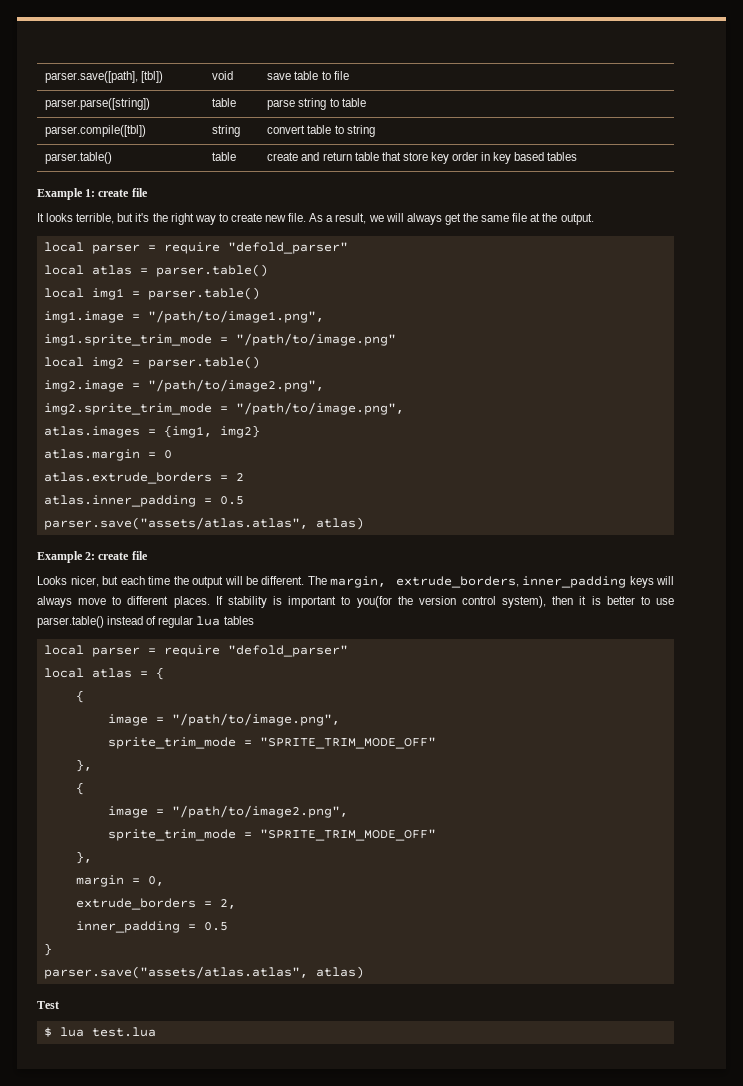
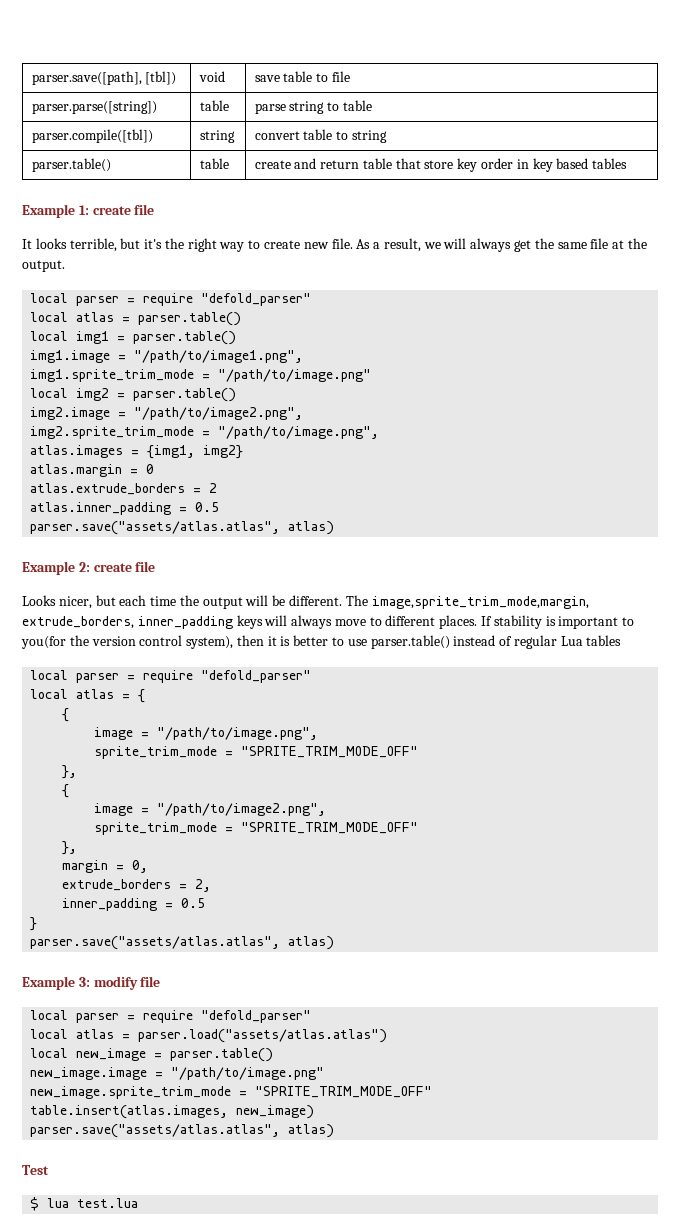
[330,576,387,588] margin, -> [371,596,589,609] image,sprite_trim_mode,margin,
[196,616,221,626] lua -> [560,636,583,646] Lua
(364, 972) none -> [22,976,161,990] [30,1010,312,1023] [30,1029,388,1043] [30,1048,274,1062] [30,1067,325,1080] [30,1086,433,1099] [30,1105,315,1119] [30,1124,335,1138] // Example 3: modify file // local parser = require "defold_parser" // local atlas = parser.load("assets/atlas.atlas") // local new_image = parser.table() // new_image.image = "/path/to/image.png" // new_image.sprite_trim_mode = "SPRITE_TRIM_MODE_OFF" // table.insert(atlas.images, new_image) // parser.save("assets/atlas.atlas", atlas)

